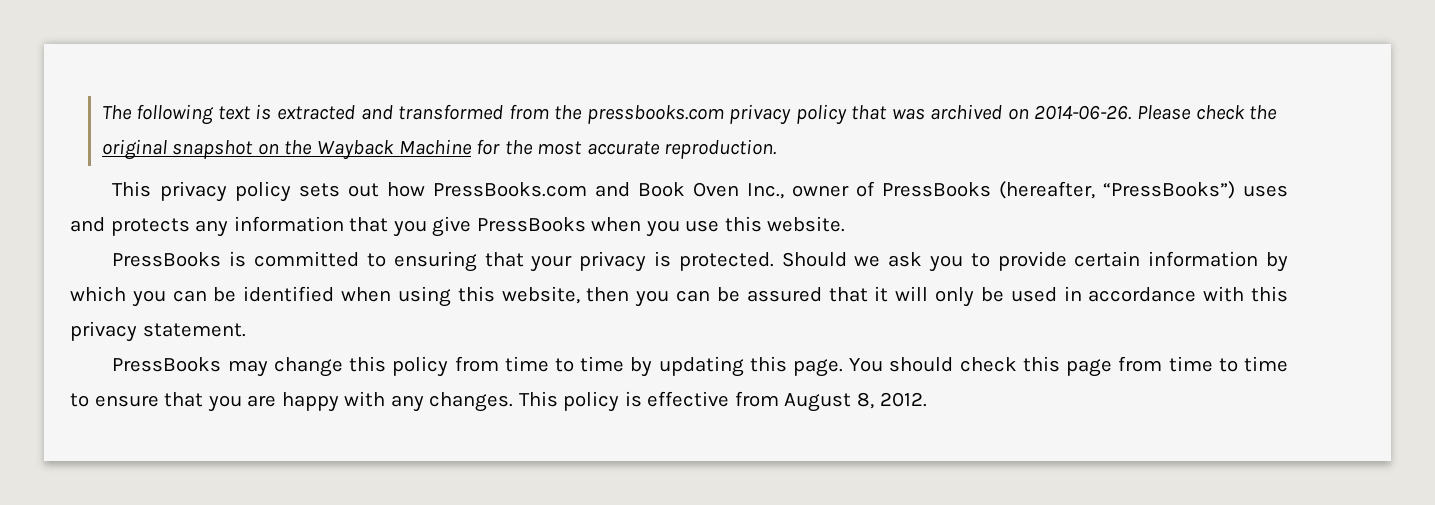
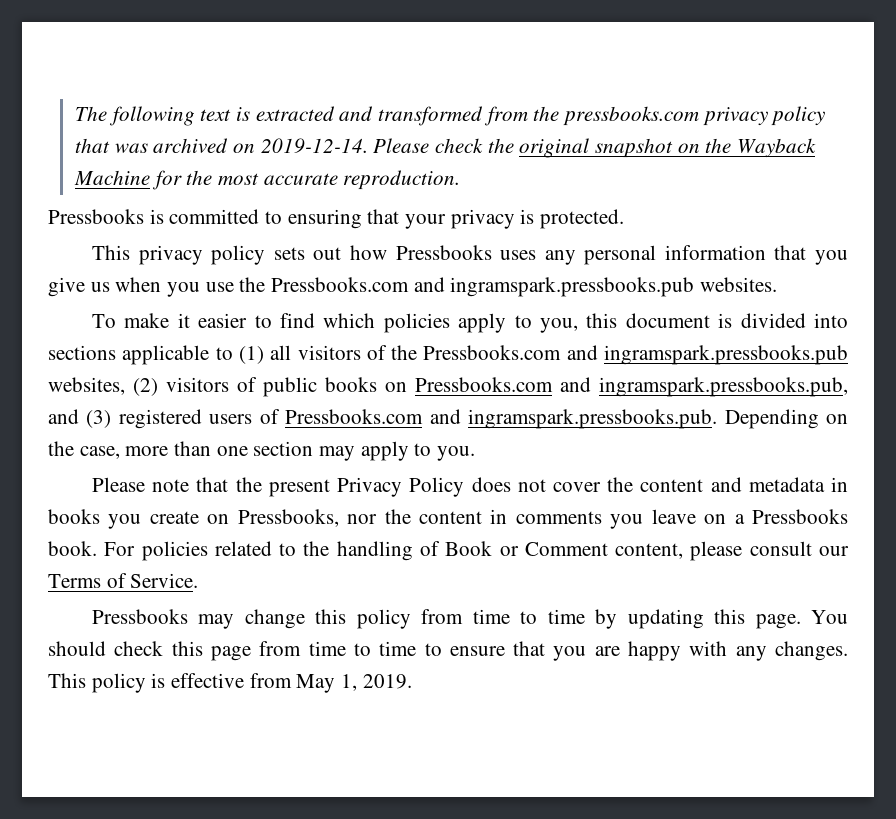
[1034,105,1132,120] 2014-06-26. -> [260,138,368,153] 2019-12-14.
[112,181,1288,202] [70,216,846,237] [112,252,222,267] This privacy policy sets out how PressBooks.com and Book Oven Inc., owner of PressBooks (hereafter, “PressBooks”) uses and protects any information that you give PressBooks when you use this website. // PressBooks -> [48,209,144,224] Pressbooks
[781,251,1289,272] [70,286,1289,307] [70,321,246,342] [112,357,222,372] Should we ask you to provide certain information by which you can be identified when using this website, then you can be assured that it will only be used in accordance with this privacy statement. // PressBooks -> [92,245,849,265] [48,277,778,297] [92,313,848,333] [48,345,848,365] [48,377,848,397] [48,409,849,429] [48,441,476,461] [92,477,848,497] [48,509,849,529] [48,541,850,561] [48,573,199,588] [92,609,189,624] // This privacy policy sets out how Pressbooks uses any personal information that you give us when you use the Pressbooks.com and ingramspark.pressbooks.pub websites. // To make it easier to find which policies apply to you, this document is divided into sections applicable to (1) all visitors of the Pressbooks.com and ingramspark.pressbooks.pub websites, (2) visitors of public books on Pressbooks.com and ingramspark.pressbooks.pub, and (3) registered users of Pressbooks.com and ingramspark.pressbooks.pub. Depending on the case, more than one section may apply to you. // Please note that the present Privacy Policy does not cover the content and metadata in books you create on Pressbooks, nor the content in comments you leave on a Pressbooks book. For policies related to the handling of Book or Comment content, please consult our Terms of Service. // Pressbooks
[784,392,927,412] August 8, 2012. -> [296,674,412,693] May 1, 2019.

